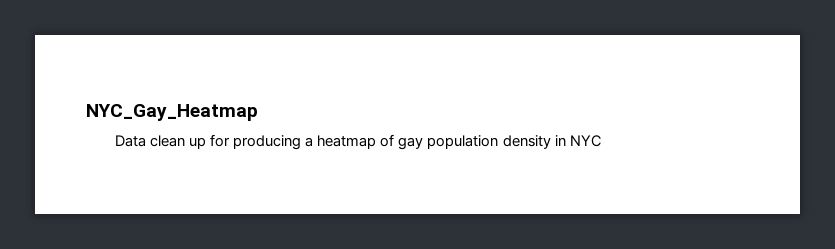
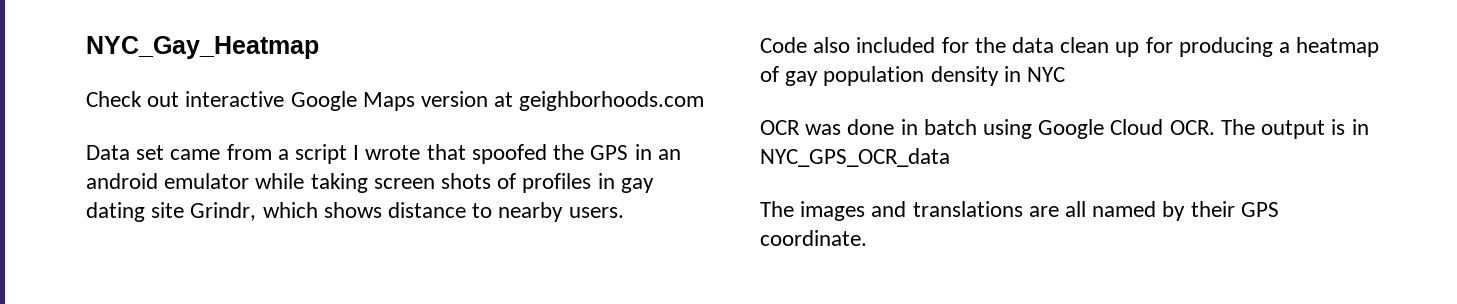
[115,135,147,147] Data -> [86,91,705,111] [86,144,681,164] [86,173,654,193] [86,202,624,222] [760,37,1055,53] Check out interactive Google Maps version at geighborhoods.com // Data set came from a script I wrote that spoofed the GPS in an android emulator while taking screen shots of profiles in gay dating site Grindr, which shows distance to nearby users. // Code also included for the data
(601, 141) none -> [760,119,1369,139] [760,148,950,167] [760,201,1279,221] [760,230,867,246] // OCR was done in batch using Google Cloud OCR. The output is in NYC_GPS_OCR_data // The images and translations are all named by their GPS coordinate.

